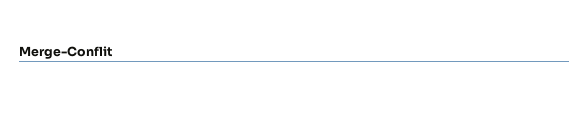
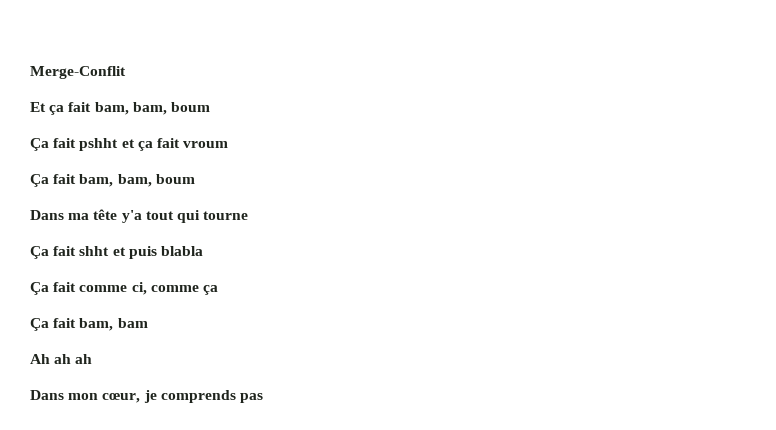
(112, 52) none -> [30,102,210,115] [30,138,229,151] [30,174,195,187] [30,209,249,223] [30,246,203,259] [30,282,218,295] [30,318,148,331] [30,354,93,364] [30,390,263,403] // Et ça fait bam, bam, boum // Ça fait pshht et ça fait vroum // Ça fait bam, bam, boum // Dans ma tête y'a tout qui tourne // Ça fait shht et puis blabla // Ça fait comme ci, comme ça // Ça fait bam, bam // Ah ah ah // Dans mon cœur, je comprends pas

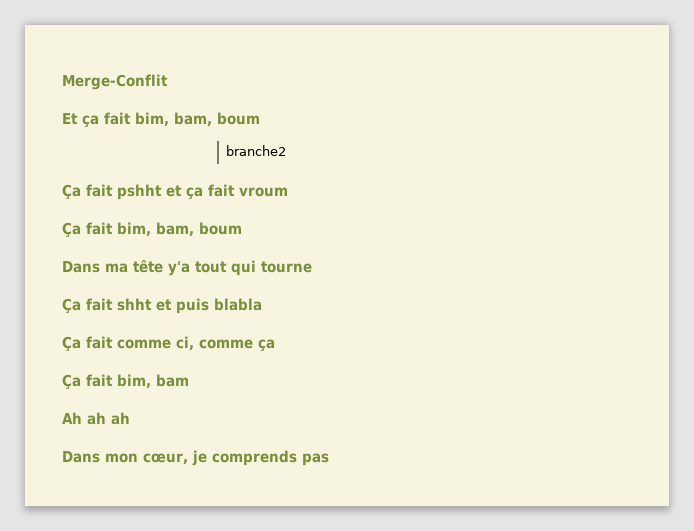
[94,102,210,115] bam, bam, boum -> [135,112,260,127] [225,145,286,156] bim, bam, boum // branche2
[79,174,114,187] bam, -> [117,222,151,237] bim,
[79,318,114,331] bam, -> [117,374,151,389] bim,

